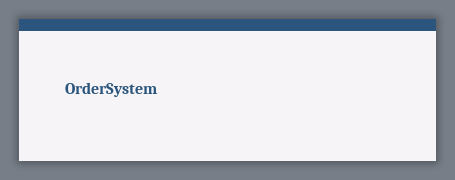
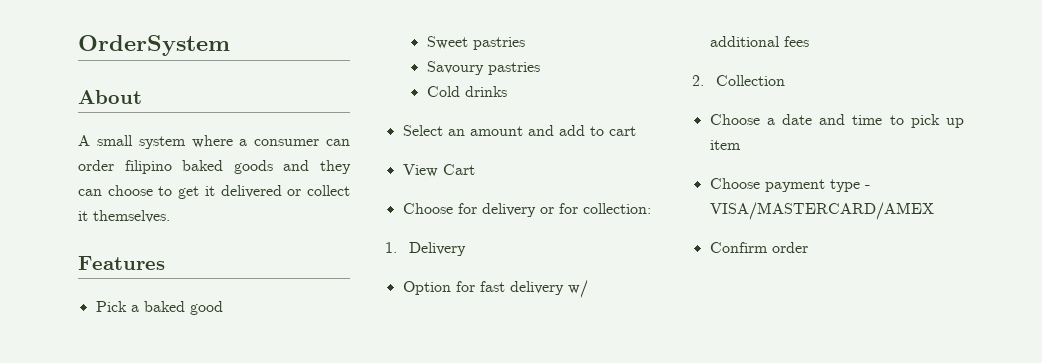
(157, 89) none -> [78,90,142,104] [78,135,350,149] [78,160,351,174] [78,185,350,199] [78,210,170,223] [78,256,165,270] [95,301,223,315] [426,36,525,50] [426,61,540,75] [426,86,507,97] [402,125,636,136] [402,164,475,177] [402,203,651,217] [385,242,467,256] [402,280,588,298] [709,36,809,47] [692,75,786,86] [709,114,964,128] [709,140,741,150] [709,178,870,192] [709,202,934,220] [709,242,808,253] // About // A small system where a consumer can order filipino baked goods and they can choose to get it delivered or collect it themselves. // Features // Pick a baked good // Sweet pastries // Savoury pastries // Cold drinks // Select an amount and add to cart // View Cart // Choose for delivery or for collection: // 1. Delivery // Option for fast delivery w/ additional fees // 2. Collection // Choose a date and time to pick up item // Choose payment type - VISA/MASTERCARD/AMEX // Confirm order

